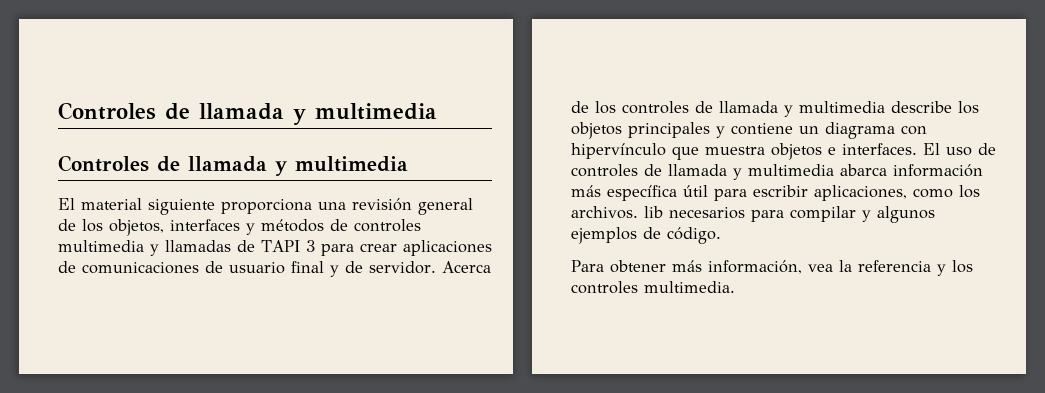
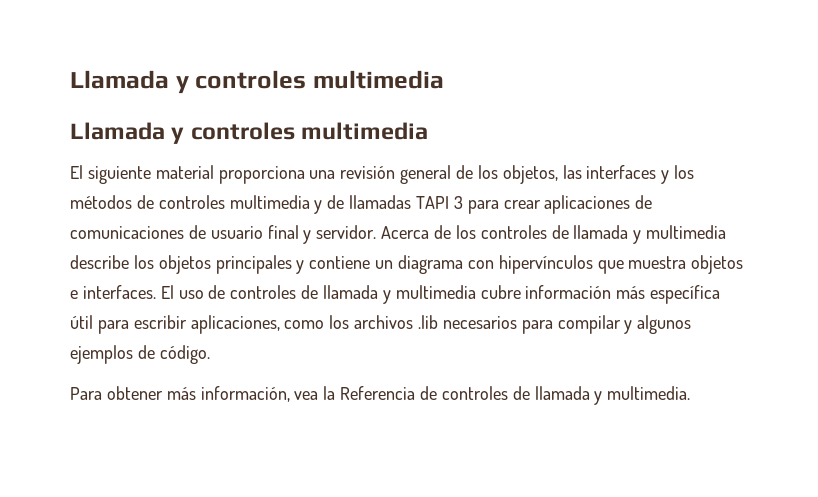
[58,102,437,125] [58,155,287,176] Controles de llamada y multimedia // Controles de llamada y -> [70,70,444,94] [70,122,295,144] Llamada y controles multimedia // Llamada y controles
[81,198,215,215] material siguiente -> [87,165,214,184] siguiente material
(164, 227) none -> [562,165,582,179] las
(255, 229) none -> [674,165,695,179] los
[165,240,255,252] llamadas de -> [327,195,412,209] de llamadas
[345,261,363,273] de -> (312, 237) none
[571,143,666,159] hipervínculo -> [498,255,593,274] hipervínculos
[840,164,887,176] abarca -> [480,285,521,299] cubre
[571,206,663,219] archivos. lib -> [354,315,439,329] archivos .lib
[858,260,973,276] [571,281,638,294] referencia y los controles -> [340,386,603,405] Referencia de controles de llamada y

